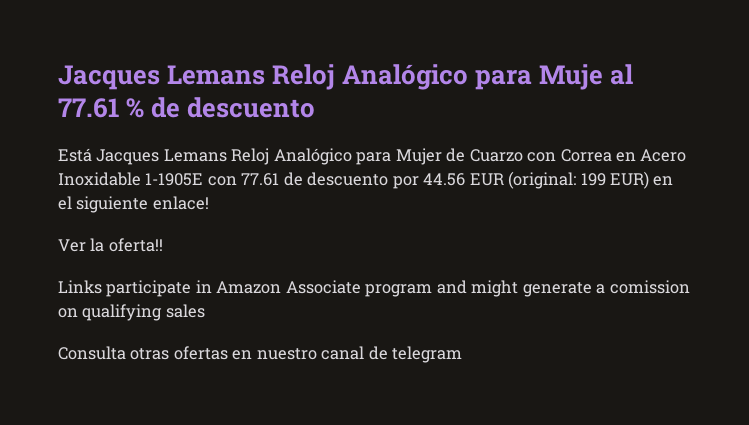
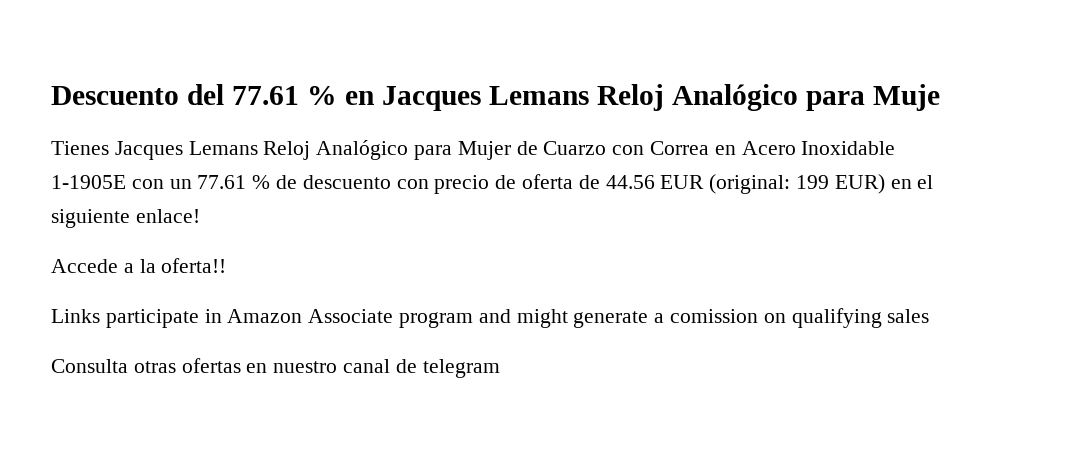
(58, 77) none -> [51,84,374,105] Descuento del 77.61 % en
[610,64,634,85] [58,97,316,118] [58,148,92,162] al 77.61 % de descuento // Está -> [51,141,109,155] // Tienes
[241,172,419,189] 77.61 de descuento por -> [169,174,600,194] un 77.61 % de descuento con precio de oferta de
[58,239,86,252] Ver -> [51,259,134,273] Accede a

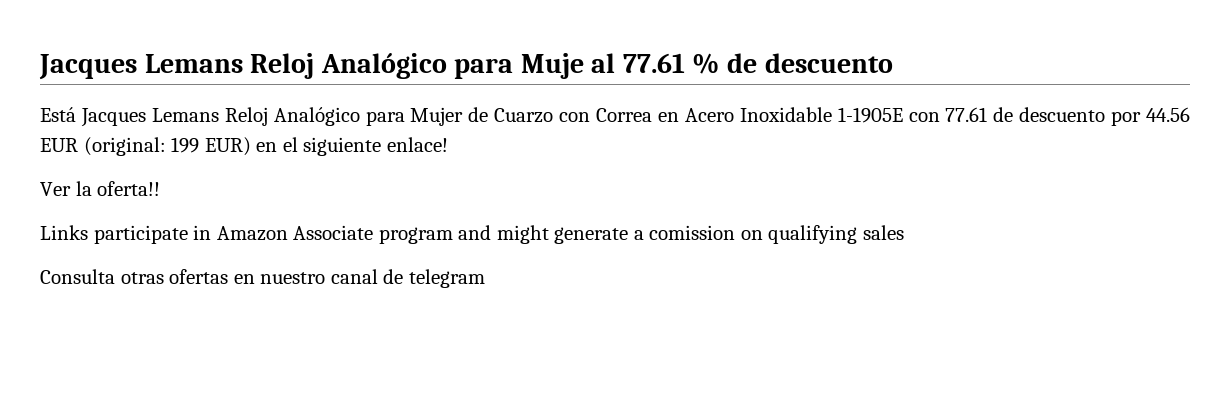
[51,84,374,105] Descuento del 77.61 % en -> (39, 67) none
[51,141,109,155] // Tienes -> [591,53,893,74] [40,107,76,122] al 77.61 % de descuento // Está
[169,174,600,194] un 77.61 % de descuento con precio de oferta de -> [945,107,1142,126] 77.61 de descuento por
[51,259,134,273] Accede a -> [40,182,71,196] Ver

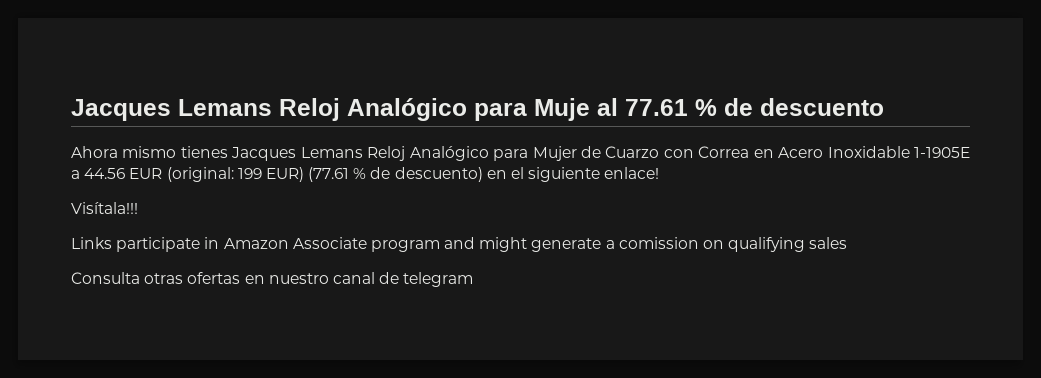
[40,107,76,122] Está -> [71,146,228,158] Ahora mismo tienes
[908,107,1142,126] con 77.61 de descuento por -> [71,170,80,179] a
(251, 146) none -> [308,167,483,182] (77.61 % de descuento)
[40,181,161,196] Ver la oferta!! -> [71,202,138,214] Visítala!!!

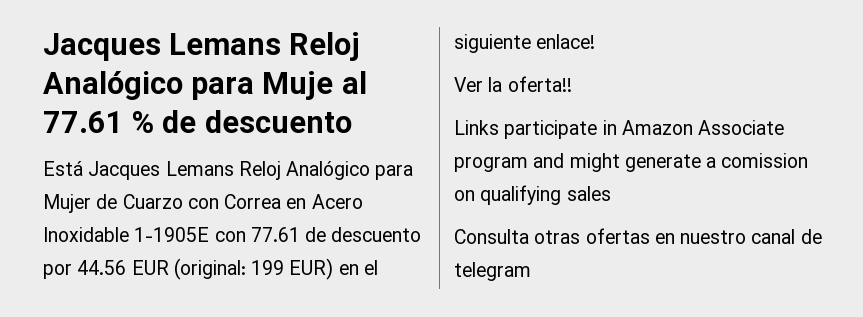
[71,146,228,158] Ahora mismo tienes -> [43,161,83,176] Está
[71,170,80,179] a -> [214,227,422,242] [43,264,72,279] con 77.61 de descuento por
[308,167,483,182] (77.61 % de descuento) -> (334, 269) none
[71,202,138,214] Visítala!!! -> [454,76,572,92] Ver la oferta!!

